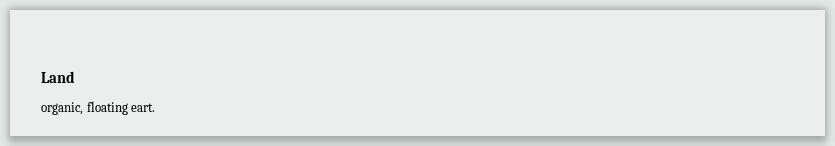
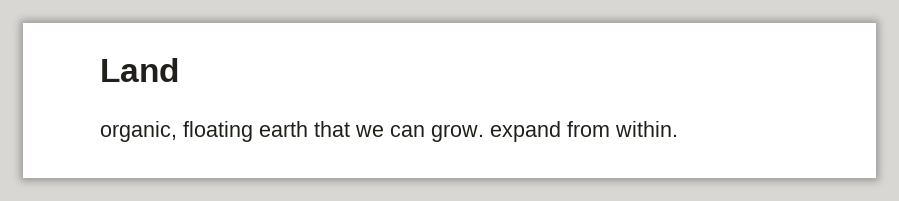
[131,103,156,112] eart. -> [259,121,678,142] earth that we can grow. expand from within.

